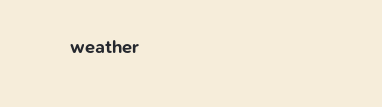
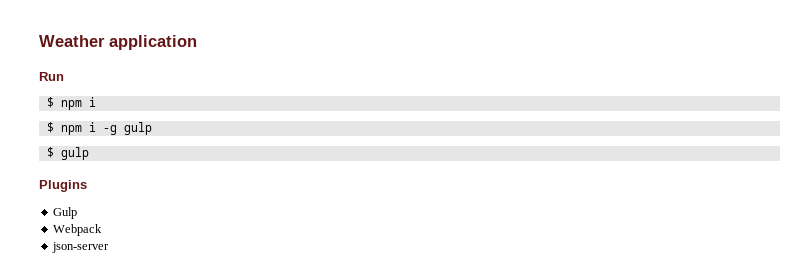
[70,40,139,54] weather -> [39,35,197,50] [39,72,64,81] [46,97,96,110] [46,122,152,135] [46,147,89,160] [39,180,87,192] [52,207,77,219] [52,224,102,236] [51,242,109,253] Weather application // Run // $ npm i // $ npm i -g gulp // $ gulp // Plugins // Gulp // Webpack // json-server

